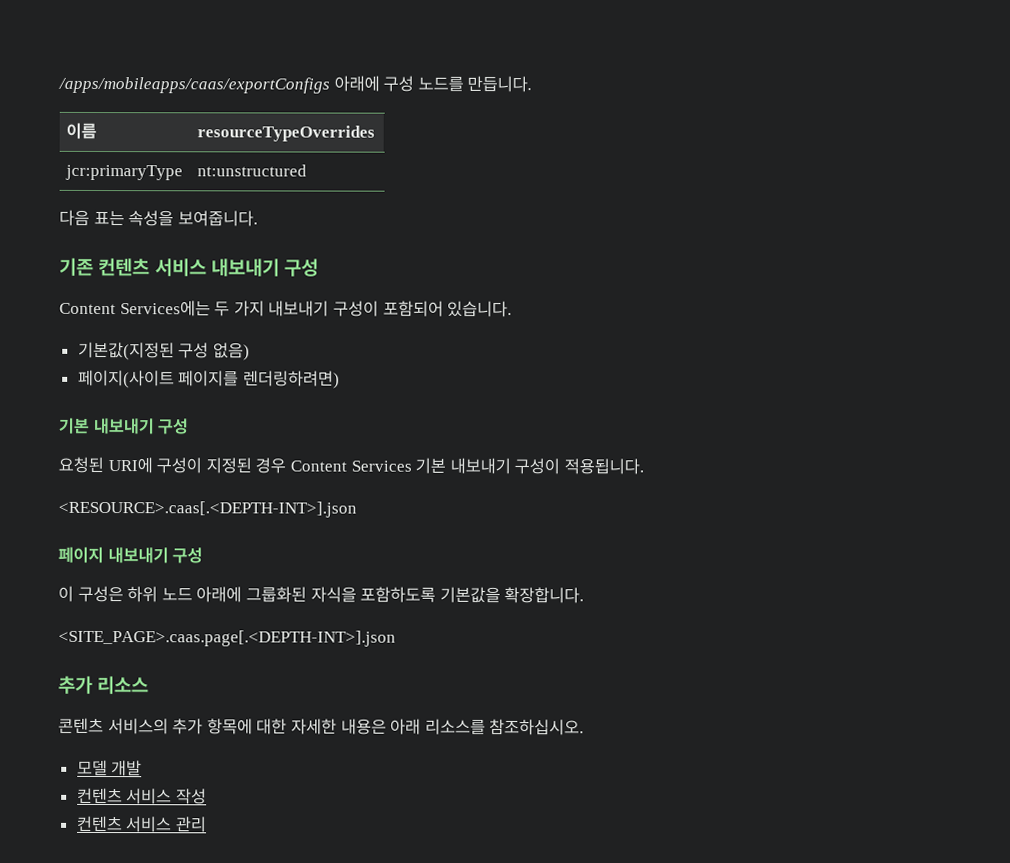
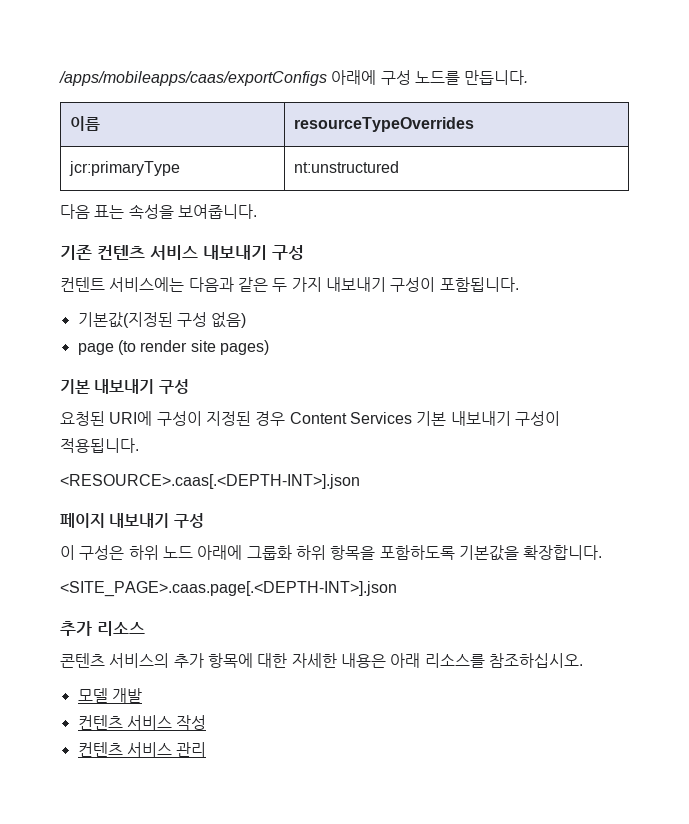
[59,300,211,317] Content Services에는 -> [60,277,268,292] 컨텐트 서비스에는 다음과 같은
[382,300,513,318] 포함되어 있습니다. -> [439,277,519,292] 포함됩니다.
[77,369,340,389] 페이지(사이트 페이지를 렌더링하려면) -> [77,340,269,355] page (to render site pages)
[245,586,357,603] 그룹화된 자식을 -> [246,545,376,560] 그룹화 하위 항목을

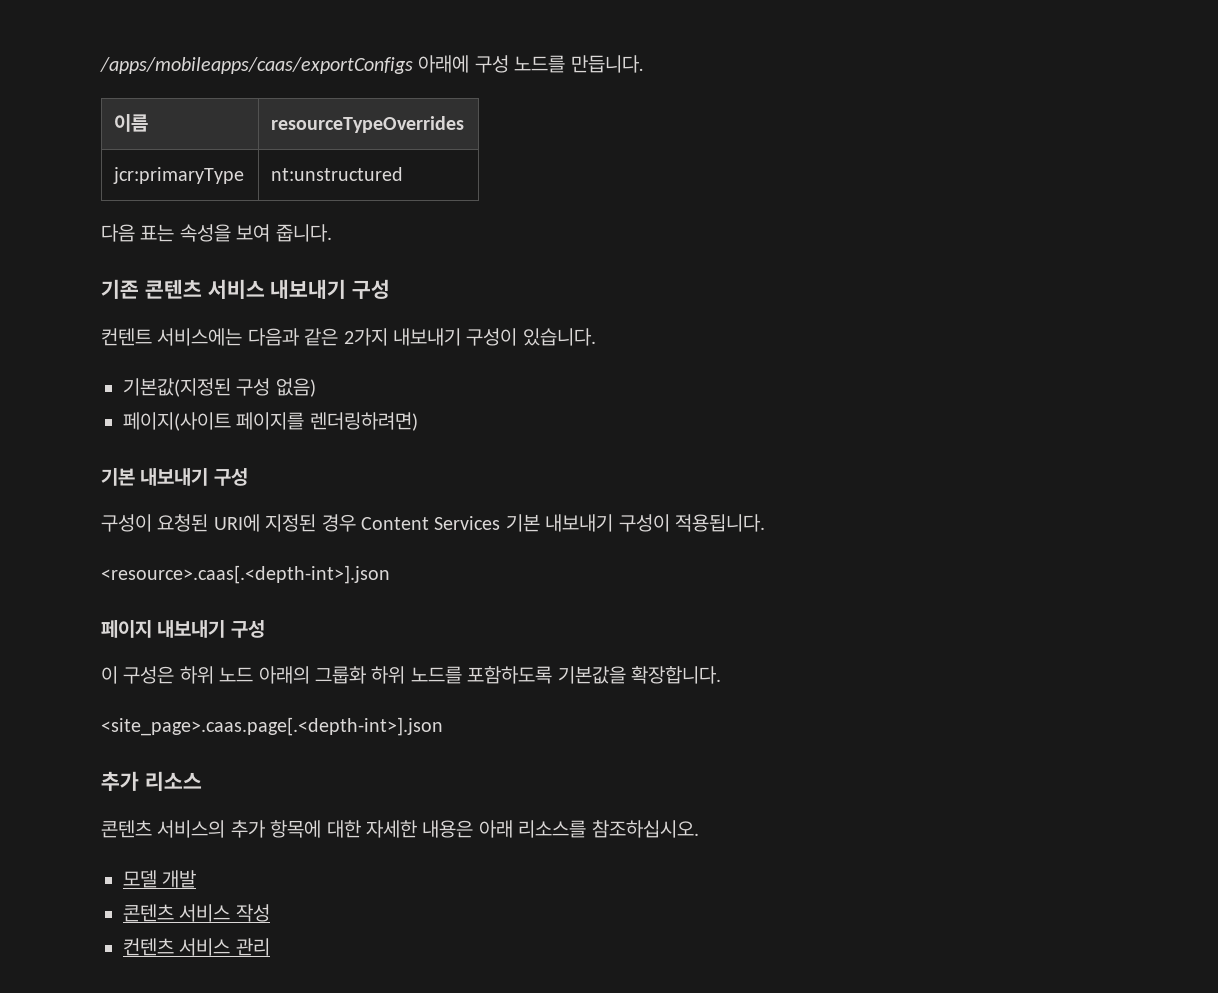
[177,204,257,219] 보여줍니다. -> [236,224,332,242] 보여 줍니다.
[97,245,145,260] 컨텐츠 -> [144,279,202,299] 콘텐츠
[272,277,519,292] 두 가지 내보내기 구성이 포함됩니다. -> [343,328,596,346] 2가지 내보내기 구성이 있습니다.
[77,340,269,355] page (to render site pages) -> [123,412,418,431] 페이지(사이트 페이지를 렌더링하려면)
(189, 386) none -> [101,514,152,532] 구성이
[156,411,202,426] 구성이 -> (260, 523) none
[60,474,360,489] <RESOURCE>.caas[.<DEPTH-INT>].json -> [101,565,390,584] <resource>.caas[.<depth-int>].json
[197,545,243,560] 아래에 -> [258,666,310,684] 아래의
[330,545,376,560] 항목을 -> [410,666,462,684] 노드를
[60,581,397,597] <SITE_PAGE>.caas.page[.<DEPTH-INT>].json -> [101,717,443,736] <site_page>.caas.page[.<depth-int>].json
[77,715,123,730] 컨텐츠 -> [123,904,174,922] 콘텐츠

